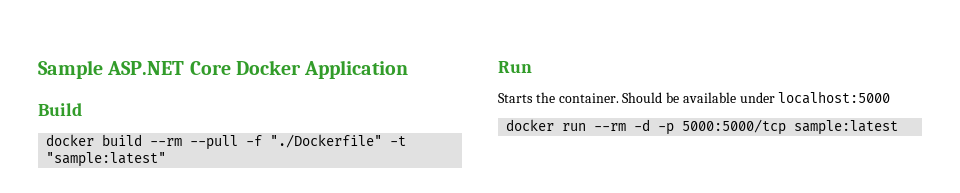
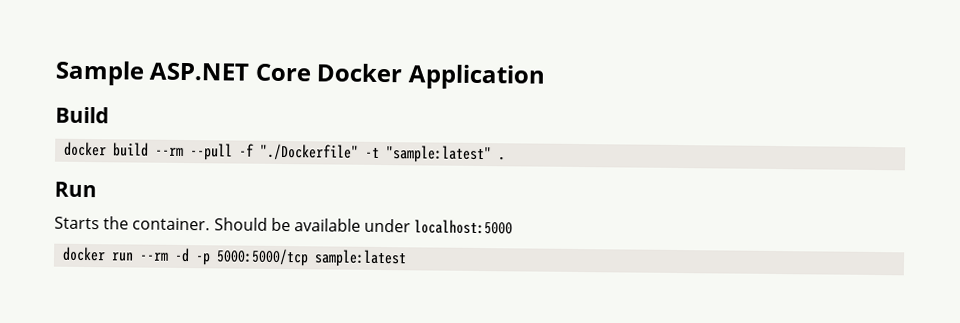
(167, 159) none -> [498,156,507,161] .

